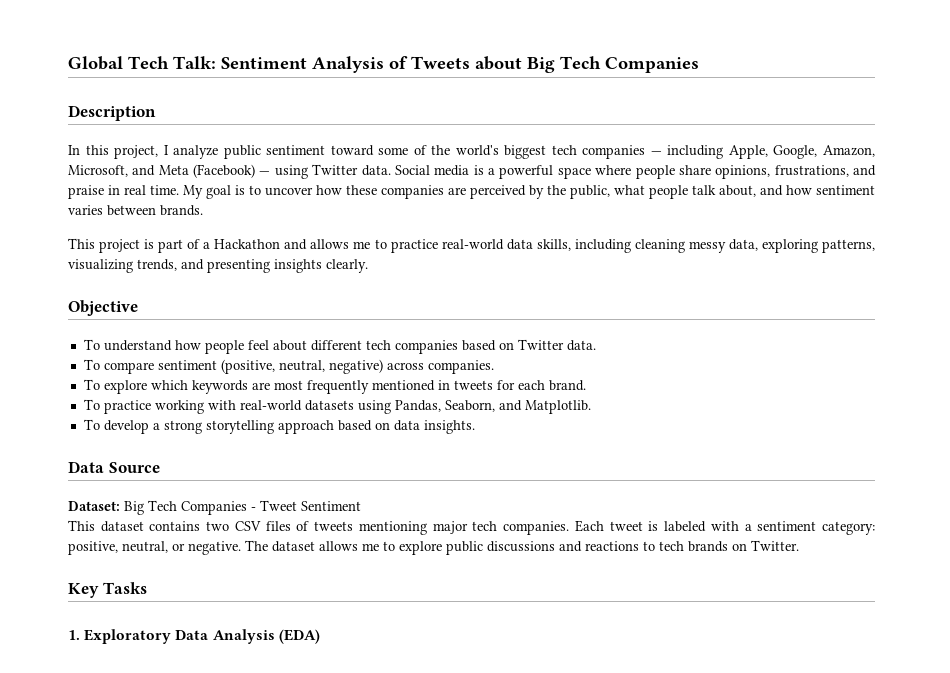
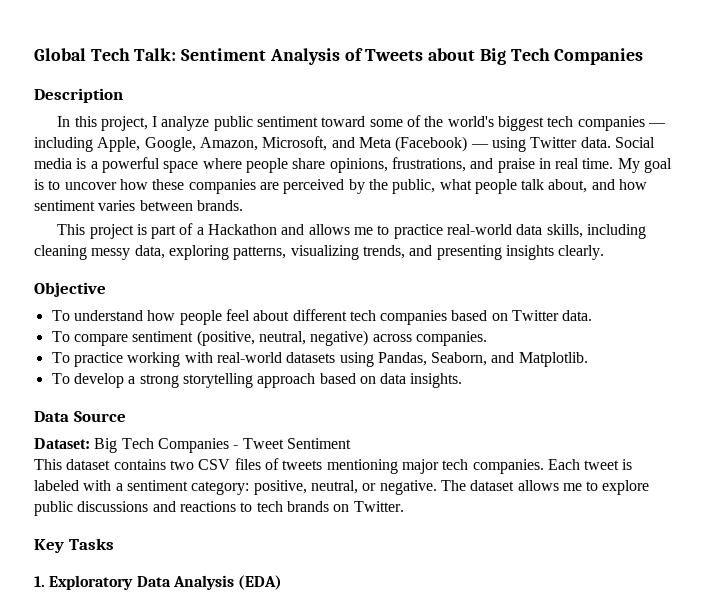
[83,379,586,394] // To explore which keywords are most frequently mentioned in tweets for each brand. -> (487, 338) none

